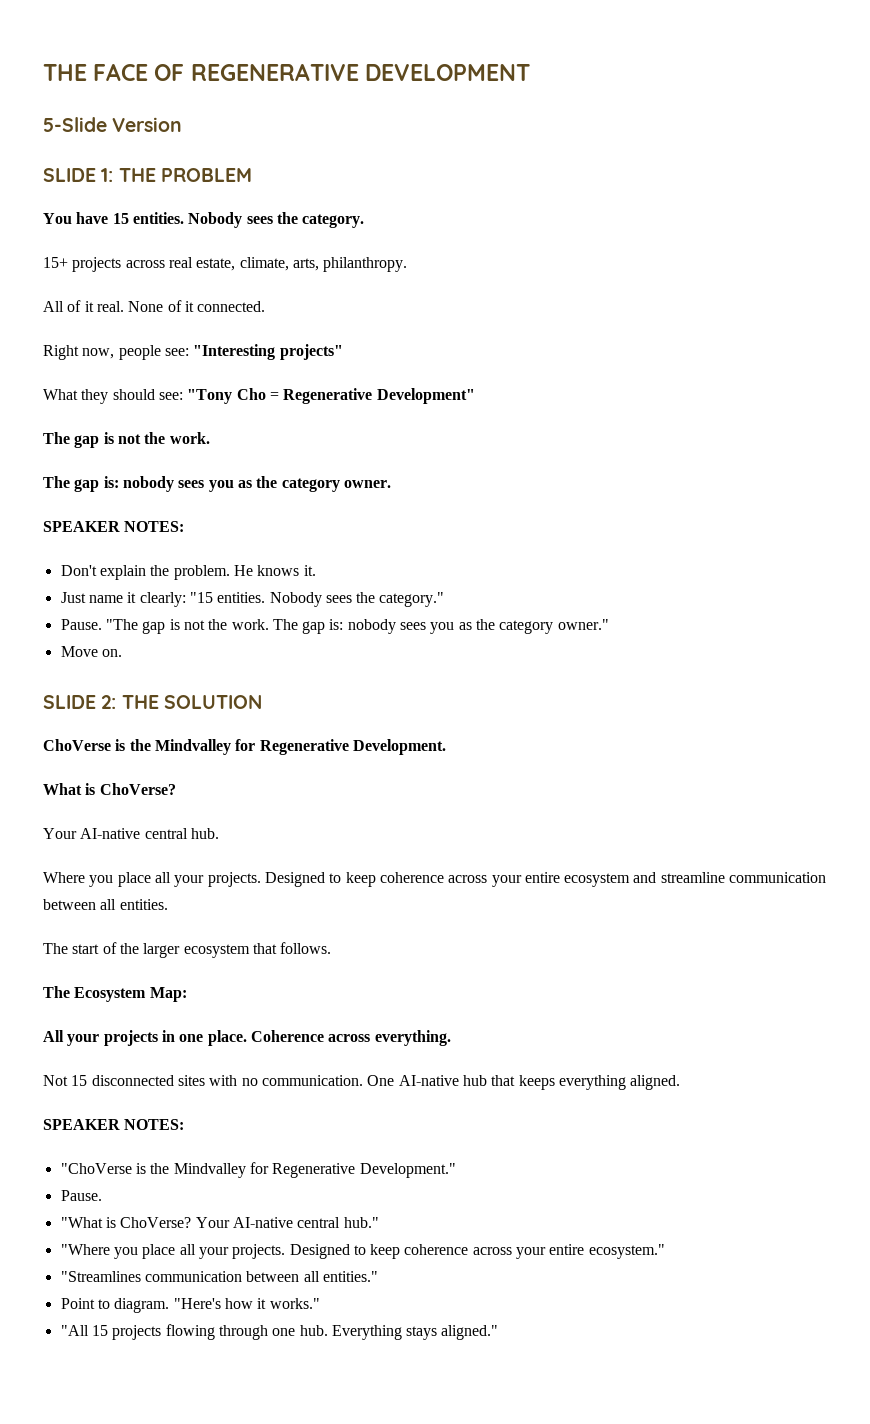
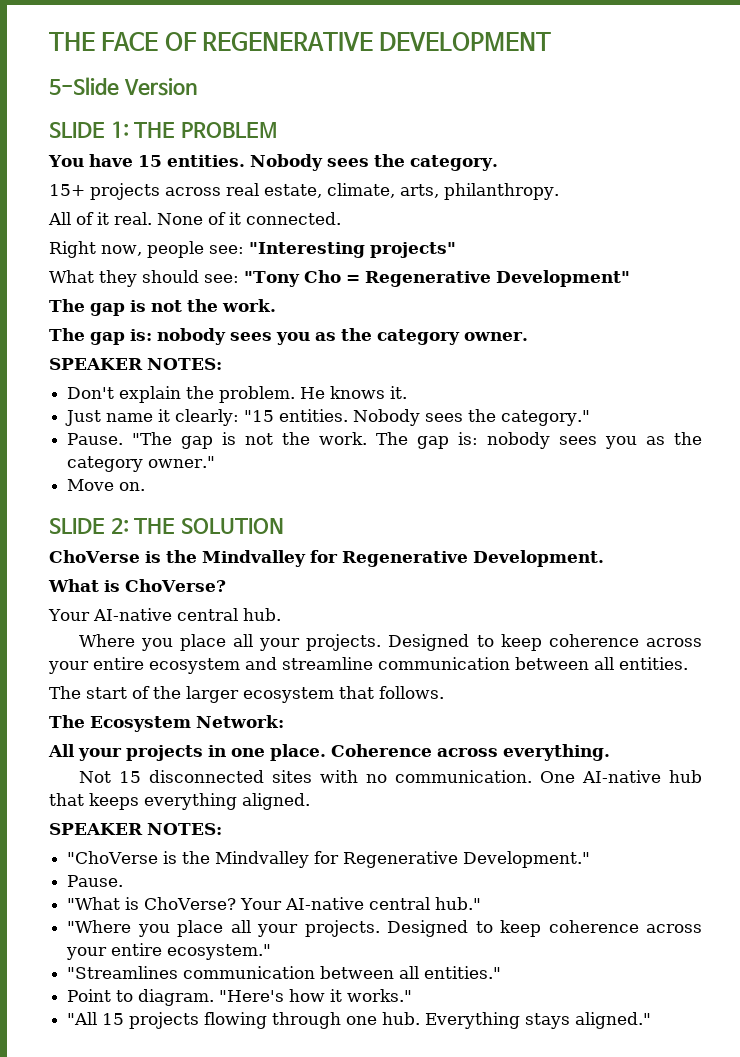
[149,987,187,1002] Map: -> [196,715,284,728] Network:

